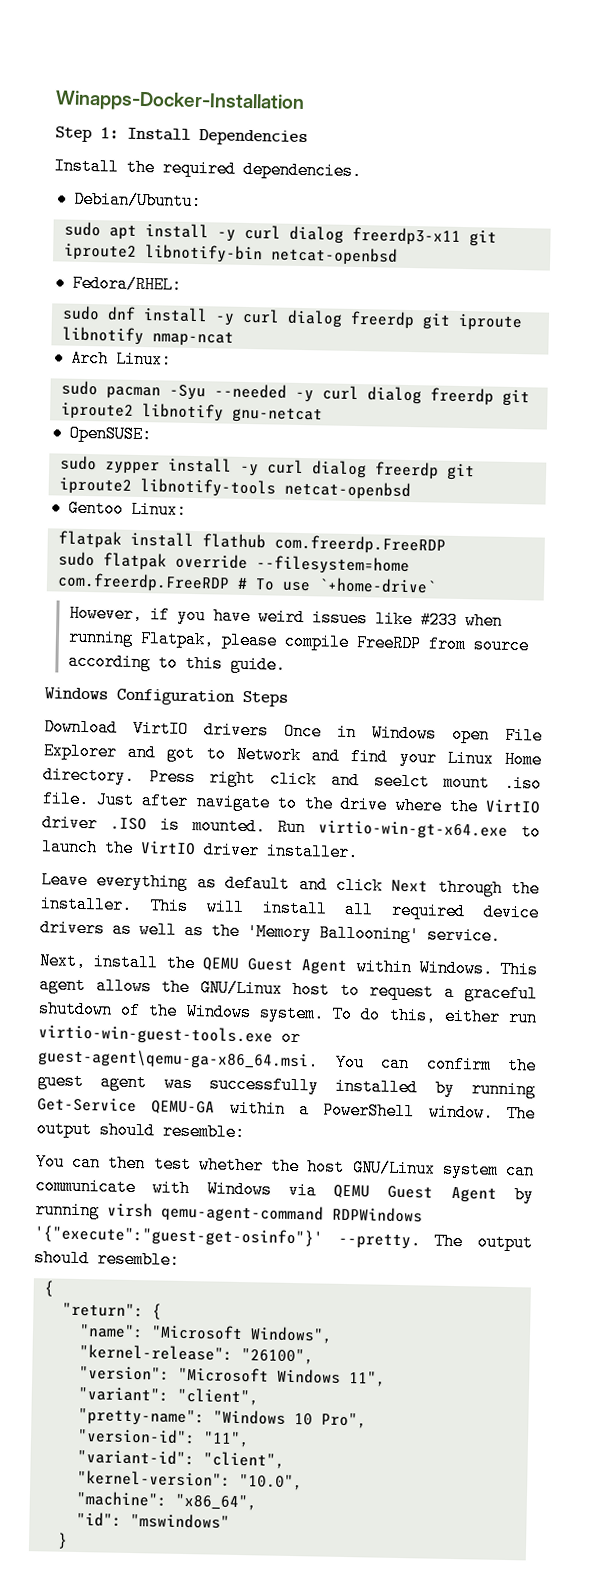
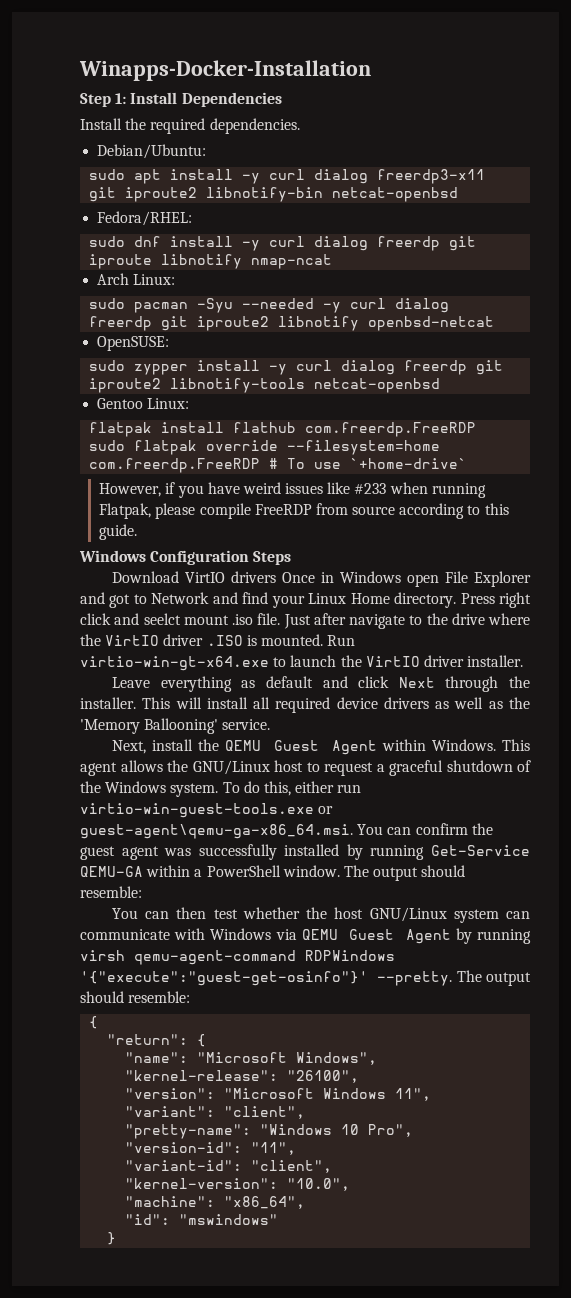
[231,406,323,424] gnu-netcat -> [368,316,495,331] openbsd-netcat

